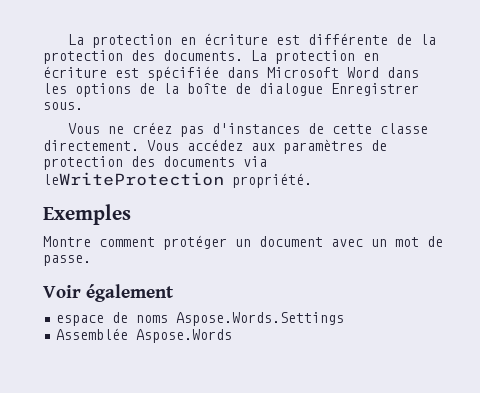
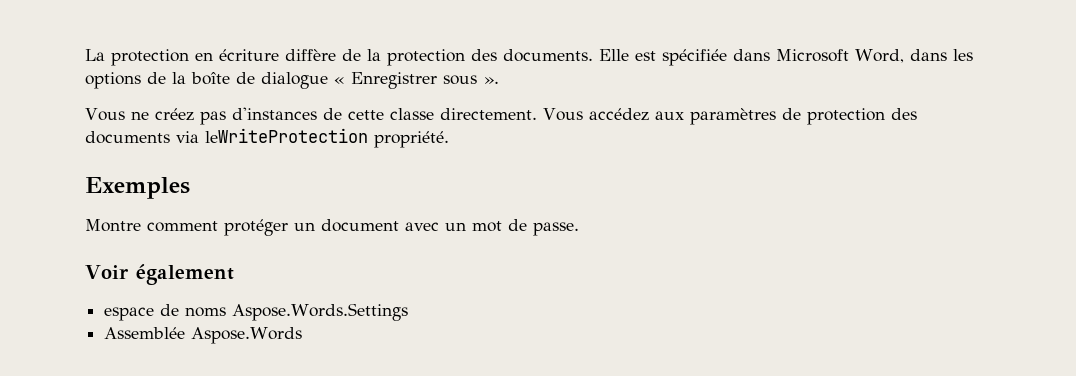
[67,33,388,48] La protection en écriture est différente -> [85,49,336,66] La protection en écriture diffère
[251,50,379,64] [43,66,107,78] La protection en écriture -> [599,49,629,61] Elle
[347,67,379,78] Word -> [855,49,904,63] Word,
[331,83,419,96] [43,102,83,110] Enregistrer sous. -> [334,72,499,89] « Enregistrer sous ».

